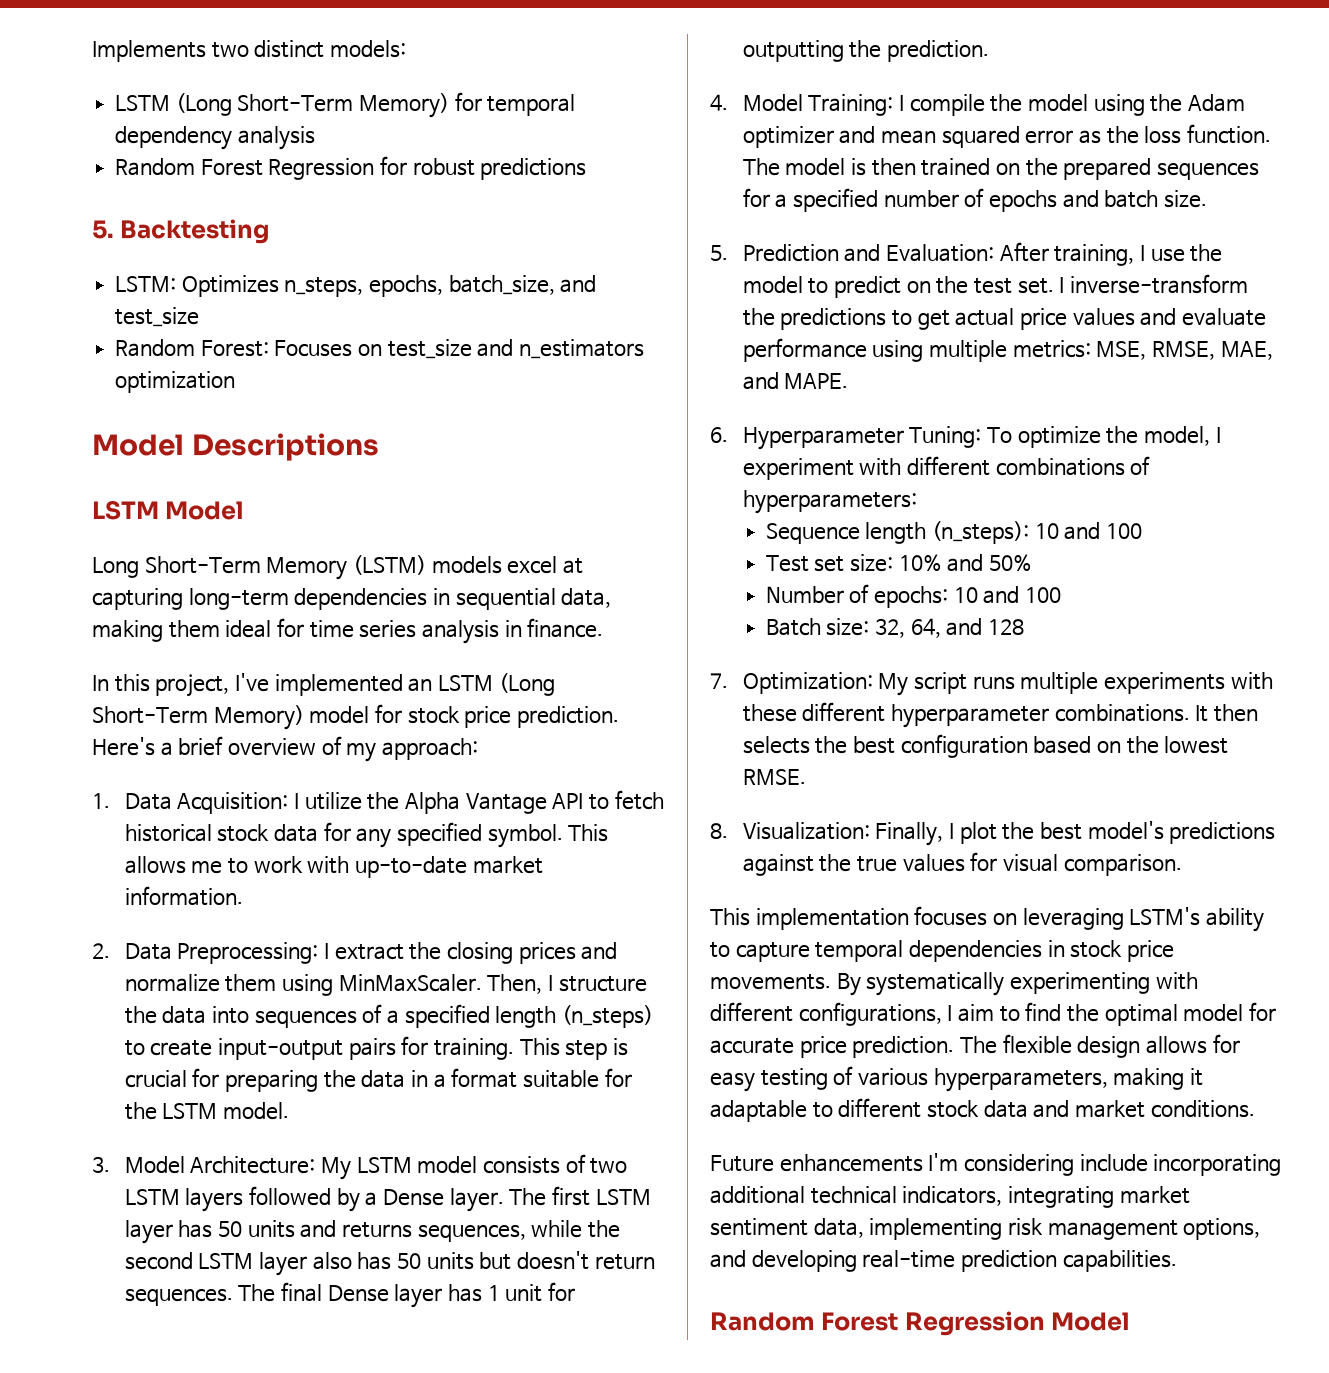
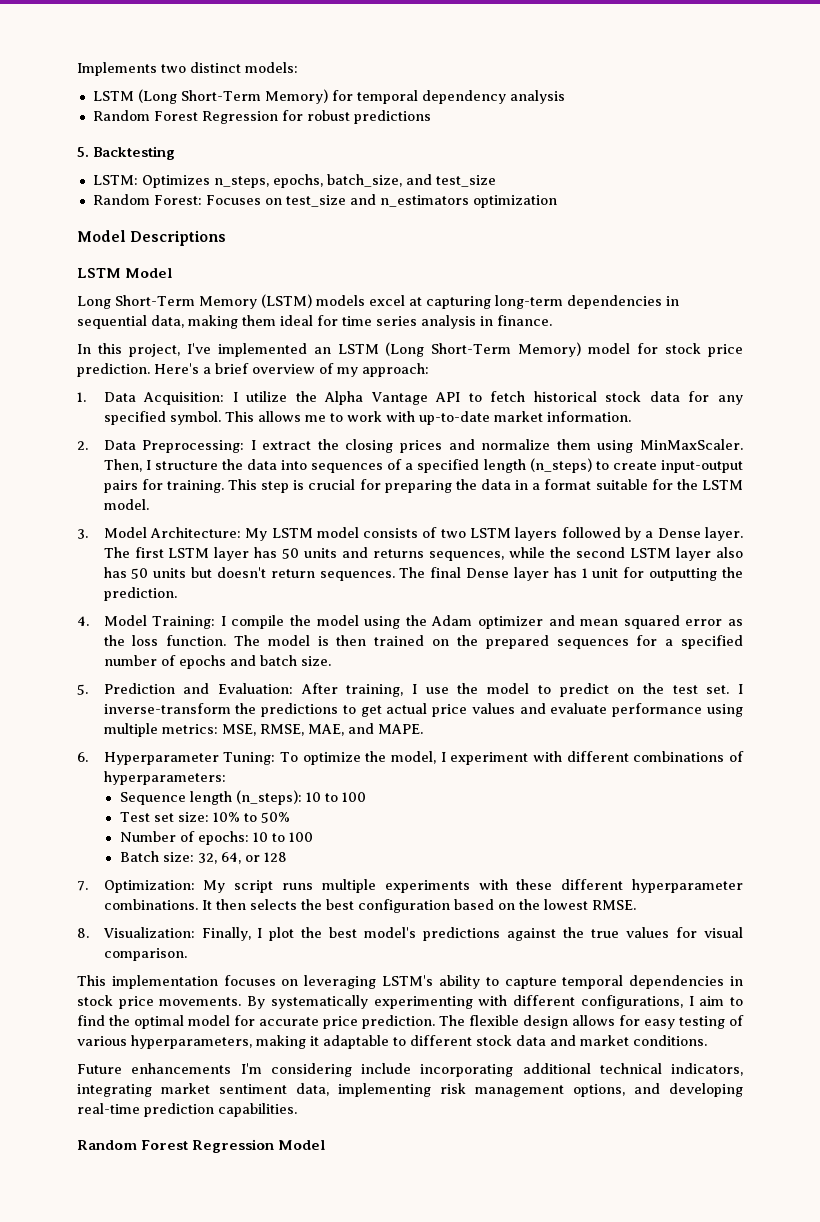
[1064,522,1101,540] and -> [324,793,338,802] to
[947,554,984,572] and -> [243,813,257,822] to
[983,586,1020,604] and -> [271,833,285,842] to
[946,618,983,636] and -> [244,855,260,862] or

